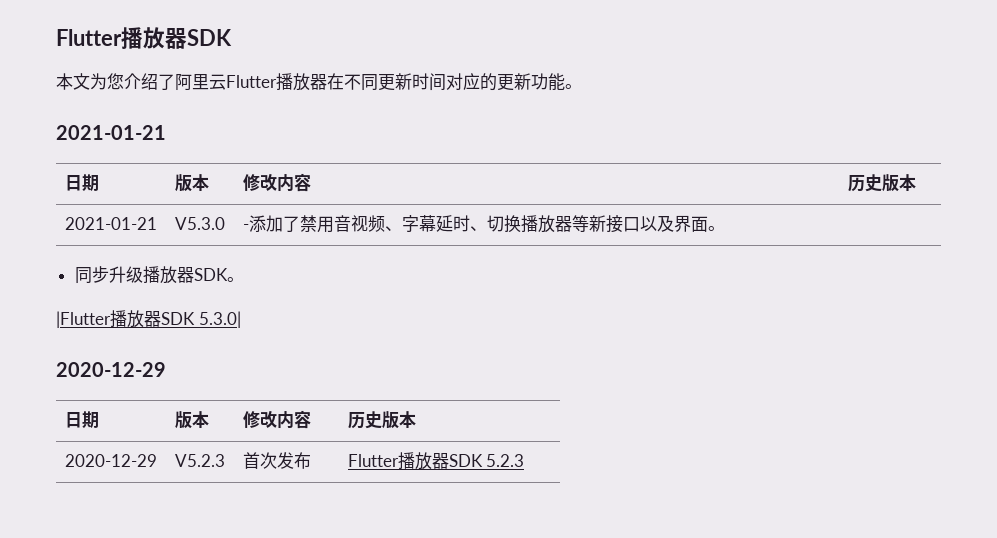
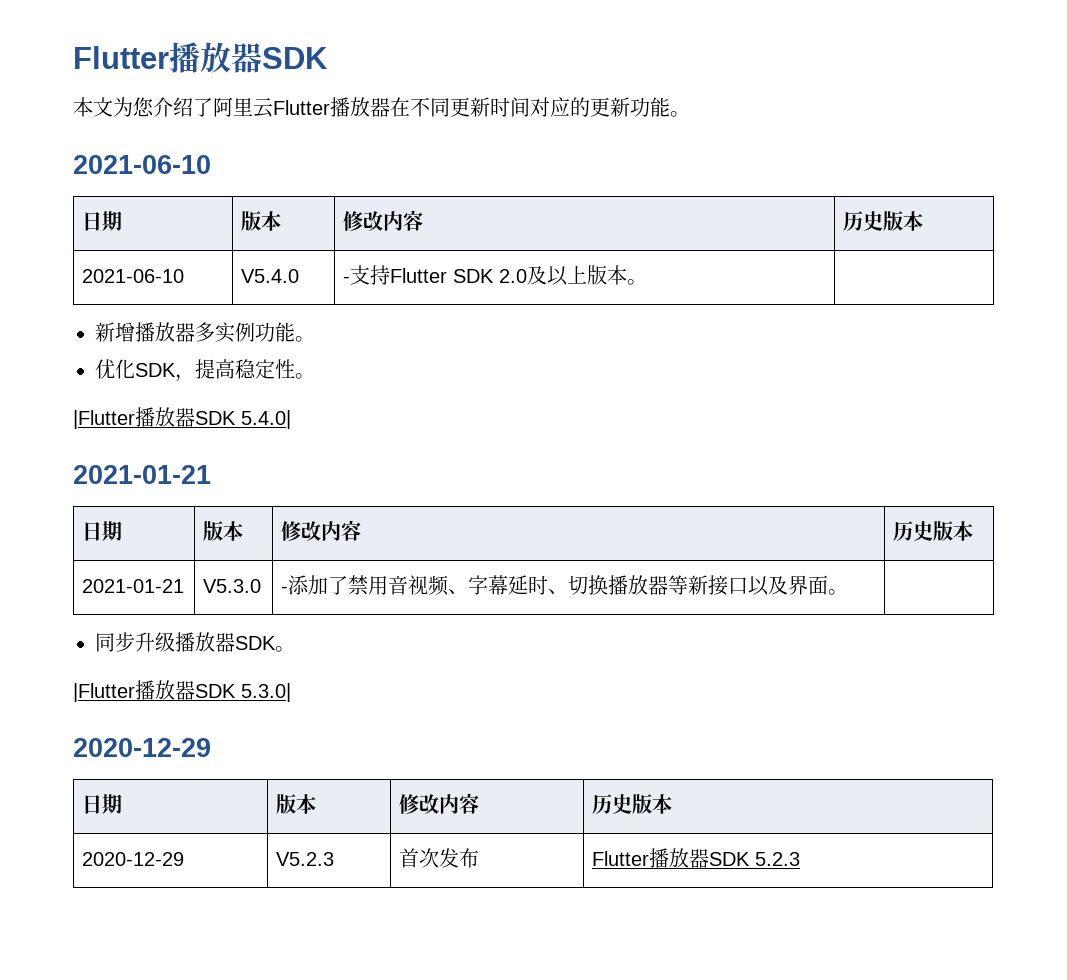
(582, 86) none -> [73,155,211,174] [82,211,123,231] [241,211,282,231] [343,210,424,231] [843,211,924,231] [82,269,185,283] [241,269,300,283] [343,265,648,286] [95,322,315,343] [95,359,315,382] [73,407,291,429] // 2021-06-10 // 日期 | 版本 | 修改内容 | 历史版本 // 2021-06-10 | V5.4.0 | -支持Flutter SDK 2.0及以上版本。 | // 新增播放器多实例功能。 // 优化SDK，提高稳定性。 // |Flutter播放器SDK 5.4.0|

